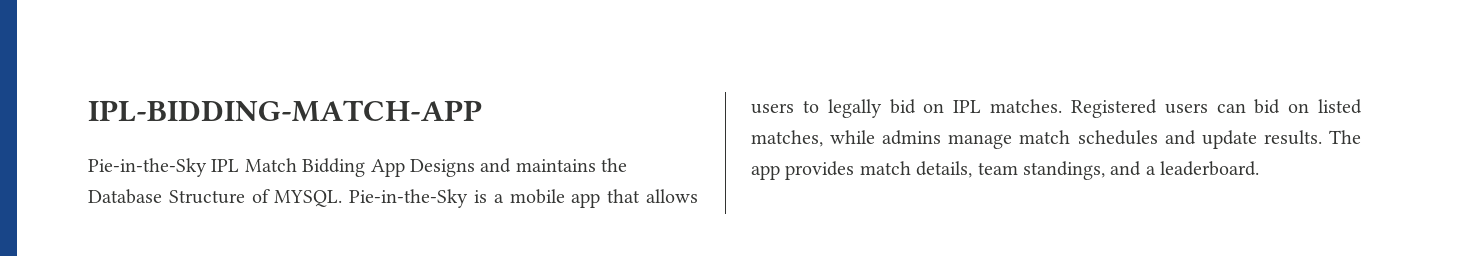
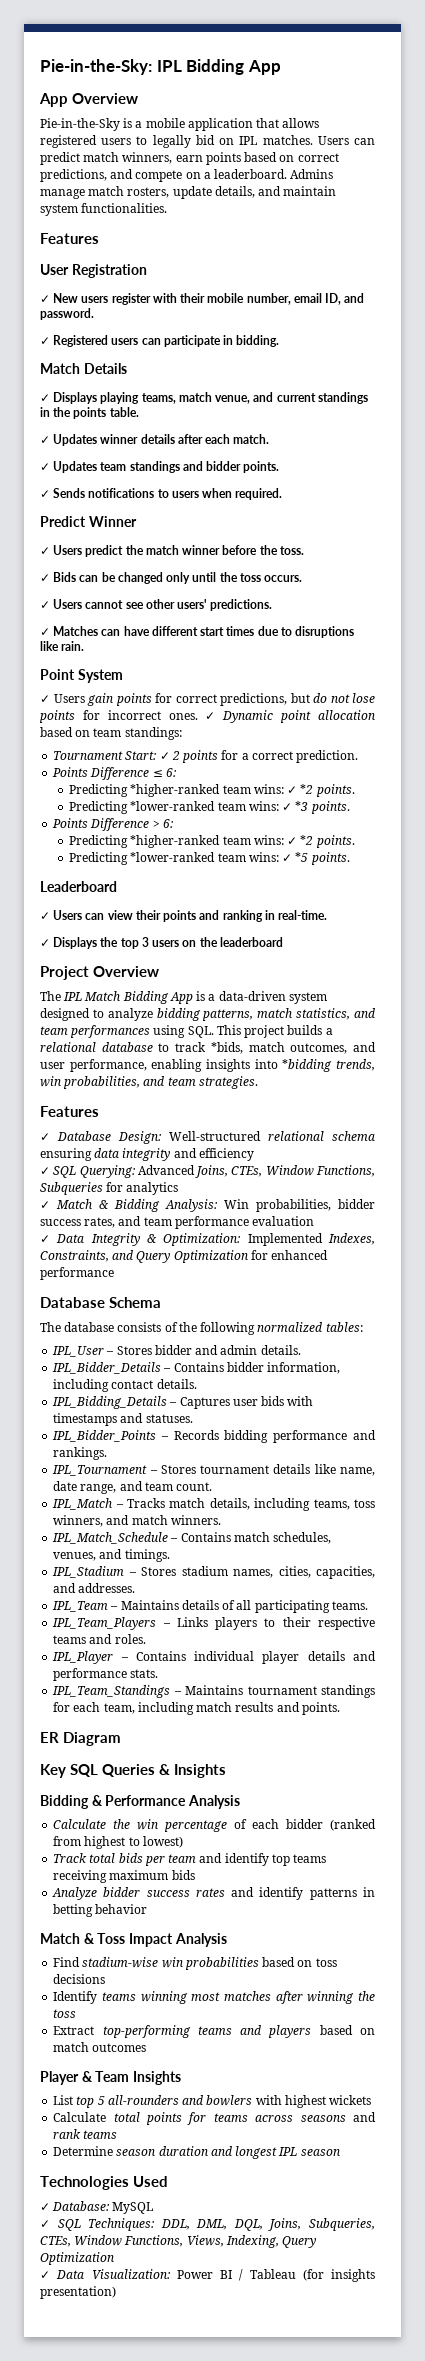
[88,100,482,122] [88,158,628,177] [88,189,343,207] IPL-BIDDING-MATCH-APP // Pie-in-the-Sky IPL Match Bidding App Designs and maintains the Database Structure of MYSQL. -> [40,59,281,75] [39,93,139,107] Pie-in-the-Sky: IPL Bidding App // App Overview //
[571,193,601,208] app -> [187,118,253,131] application
(698, 196) none -> [40,135,97,148] registered
[1070,99,1362,118] [751,130,1361,149] [751,161,1260,180] Registered users can bid on listed matches, while admins manage match schedules and update results. The app provides match details, team standings, and a leaderboard. -> [317,136,375,145] [40,152,339,165] [40,169,334,182] [40,186,337,199] [40,203,168,216] [40,233,99,244] [40,264,147,278] [40,293,365,305] [40,308,94,320] [40,335,280,347] [40,363,127,374] [40,392,368,404] [40,407,139,419] [40,434,270,446] [40,461,280,473] [40,488,283,500] [40,516,137,527] [40,545,304,557] [40,572,303,584] [40,599,273,611] [40,626,355,638] [40,641,85,651] [40,669,123,683] [40,693,375,706] [39,710,375,723] [40,727,182,740] [53,750,359,763] [52,767,176,780] [69,784,355,797] [69,801,350,814] [52,818,173,831] [69,835,355,848] [69,852,350,865] [40,881,117,892] [40,910,328,922] [40,937,283,949] [40,966,160,980] [40,991,327,1004] [40,1008,375,1021] [40,1025,333,1038] [40,1042,377,1054] [40,1059,375,1072] [40,1076,258,1089] [40,1106,99,1117] [40,1131,375,1144] [40,1148,254,1161] [40,1165,375,1178] [40,1182,179,1195] [40,1199,375,1212] [40,1216,315,1229] [40,1233,375,1246] [40,1250,329,1263] [40,1267,114,1280] [40,1297,162,1308] [40,1322,363,1335] [52,1345,301,1357] [52,1362,341,1374] [53,1379,197,1392] [52,1396,314,1409] [53,1413,193,1426] [52,1430,376,1443] [53,1447,108,1460] [52,1464,376,1476] [53,1481,213,1494] [52,1498,375,1511] [53,1515,221,1527] [52,1532,332,1544] [53,1549,170,1562] [52,1566,375,1579] [53,1583,136,1593] [52,1600,368,1613] [52,1617,376,1630] [53,1634,146,1644] [52,1651,377,1664] [53,1668,159,1681] [52,1685,376,1698] [53,1702,340,1715] [40,1732,122,1746] [40,1764,227,1778] [40,1795,240,1809] [53,1819,376,1832] [53,1836,183,1849] [53,1853,327,1866] [53,1870,195,1883] [52,1887,376,1900] [53,1904,148,1917] [40,1933,227,1947] [53,1957,337,1970] [53,1974,106,1984] [53,1991,375,2004] [53,2009,77,2018] [53,2025,376,2038] [53,2042,147,2052] [40,2071,181,2085] [53,2095,372,2108] [53,2112,376,2125] [53,2129,118,2139] [53,2146,340,2159] [40,2176,169,2190] [40,2201,154,2214] [40,2218,375,2231] [40,2235,317,2248] [40,2252,114,2265] [40,2269,375,2282] [40,2286,116,2299] Users can predict match winners, earn points based on correct predictions, and compete on a leaderboard. Admins manage match rosters, update details, and maintain system functionalities. // Features // User Registration // ✓ New users register with their mobile number, email ID, and password. // ✓ Registered users can participate in bidding. // Match Details // ✓ Displays playing teams, match venue, and current standings in the points table. // ✓ Updates winner details after each match. // ✓ Updates team standings and bidder points. // ✓ Sends notifications to users when required. // Predict Winner // ✓ Users predict the match winner before the toss. // ✓ Bids can be changed only until the toss occurs. // ✓ Users cannot see other users' predictions. // ✓ Matches can have different start times due to disruptions like rain. // Point System // ✓ Users gain points for correct predictions, but do not lose points for incorrect ones. ✓ Dynamic point allocation based on team standings: // Tournament Start: ✓ 2 points for a correct prediction. // Points Difference ≤ 6: // Predicting *higher-ranked team wins: ✓ *2 points. // Predicting *lower-ranked team wins: ✓ *3 points. // Points Difference > 6: // Predicting *higher-ranked team wins: ✓ *2 points. // Predicting *lower-ranked team wins: ✓ *5 points. // Leaderboard // ✓ Users can view their points and ranking in real-time. // ✓ Displays the top 3 users on the leaderboard // Project Overview // The IPL Match Bidding App is a data-driven system designed to analyze bidding patterns, match statistics, and team performances using SQL. This project builds a relational database to track *bids, match outcomes, and user performance, enabling insights into *bidding trends, win probabilities, and team strategies. // Features // ✓ Database Design: Well-structured relational schema ensuring data integrity and efficiency // ✓ SQL Querying: Advanced Joins, CTEs, Window Functions, Subqueries for analytics // ✓ Match & Bidding Analysis: Win probabilities, bidder success rates, and team performance evaluation // ✓ Data Integrity & Optimization: Implemented Indexes, Constraints, and Query Optimization for enhanced performance // Database Schema // The database consists of the following normalized tables: // IPL_User – Stores bidder and admin details. // IPL_Bidder_Details – Contains bidder information, including contact details. // IPL_Bidding_Details – Captures user bids with timestamps and statuses. // IPL_Bidder_Points – Records bidding performance and rankings. // IPL_Tournament – Stores tournament details like name, date range, and team count. // IPL_Match – Tracks match details, including teams, toss winners, and match winners. // IPL_Match_Schedule – Contains match schedules, venues, and timings. // IPL_Stadium – Stores stadium names, cities, capacities, and addresses. // IPL_Team – Maintains details of all participating teams. // IPL_Team_Players – Links players to their respective teams and roles. // IPL_Player – Contains individual player details and performance stats. // IPL_Team_Standings – Maintains tournament standings for each team, including match results and points. // ER Diagram // Key SQL Queries & Insights // Bidding & Performance Analysis // Calculate the win percentage of each bidder (ranked from highest to lowest) // Track total bids per team and identify top teams receiving maximum bids // Analyze bidder success rates and identify patterns in betting behavior // Match & Toss Impact Analysis // Find stadium-wise win probabilities based on toss decisions // Identify teams winning most matches after winning the toss // Extract top-performing teams and players based on match outcomes // Player & Team Insights // List top 5 all-rounders and bowlers with highest wickets // Calculate total points for teams across seasons and rank teams // Determine season duration and longest IPL season // Technologies Used // ✓ Database: MySQL // ✓ SQL Techniques: DDL, DML, DQL, Joins, Subqueries, CTEs, Window Functions, Views, Indexing, Query Optimization // ✓ Data Visualization: Power BI / Tableau (for insights presentation)

